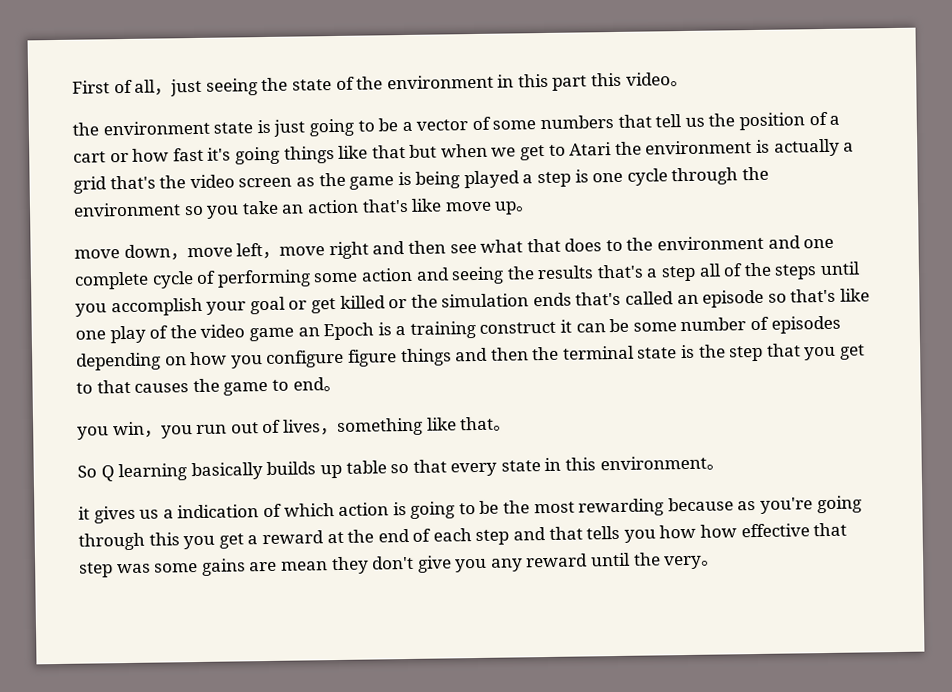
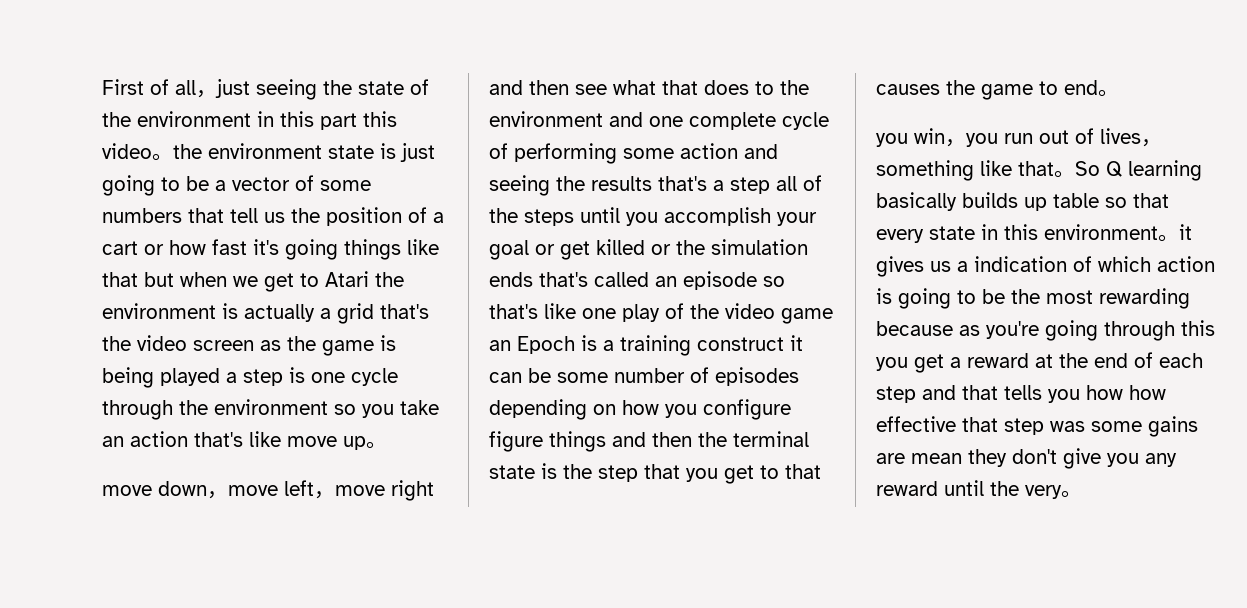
(688, 83) // -> (173, 157) none
(512, 428) // -> (1075, 174) none
(724, 467) // -> (1179, 238) none

